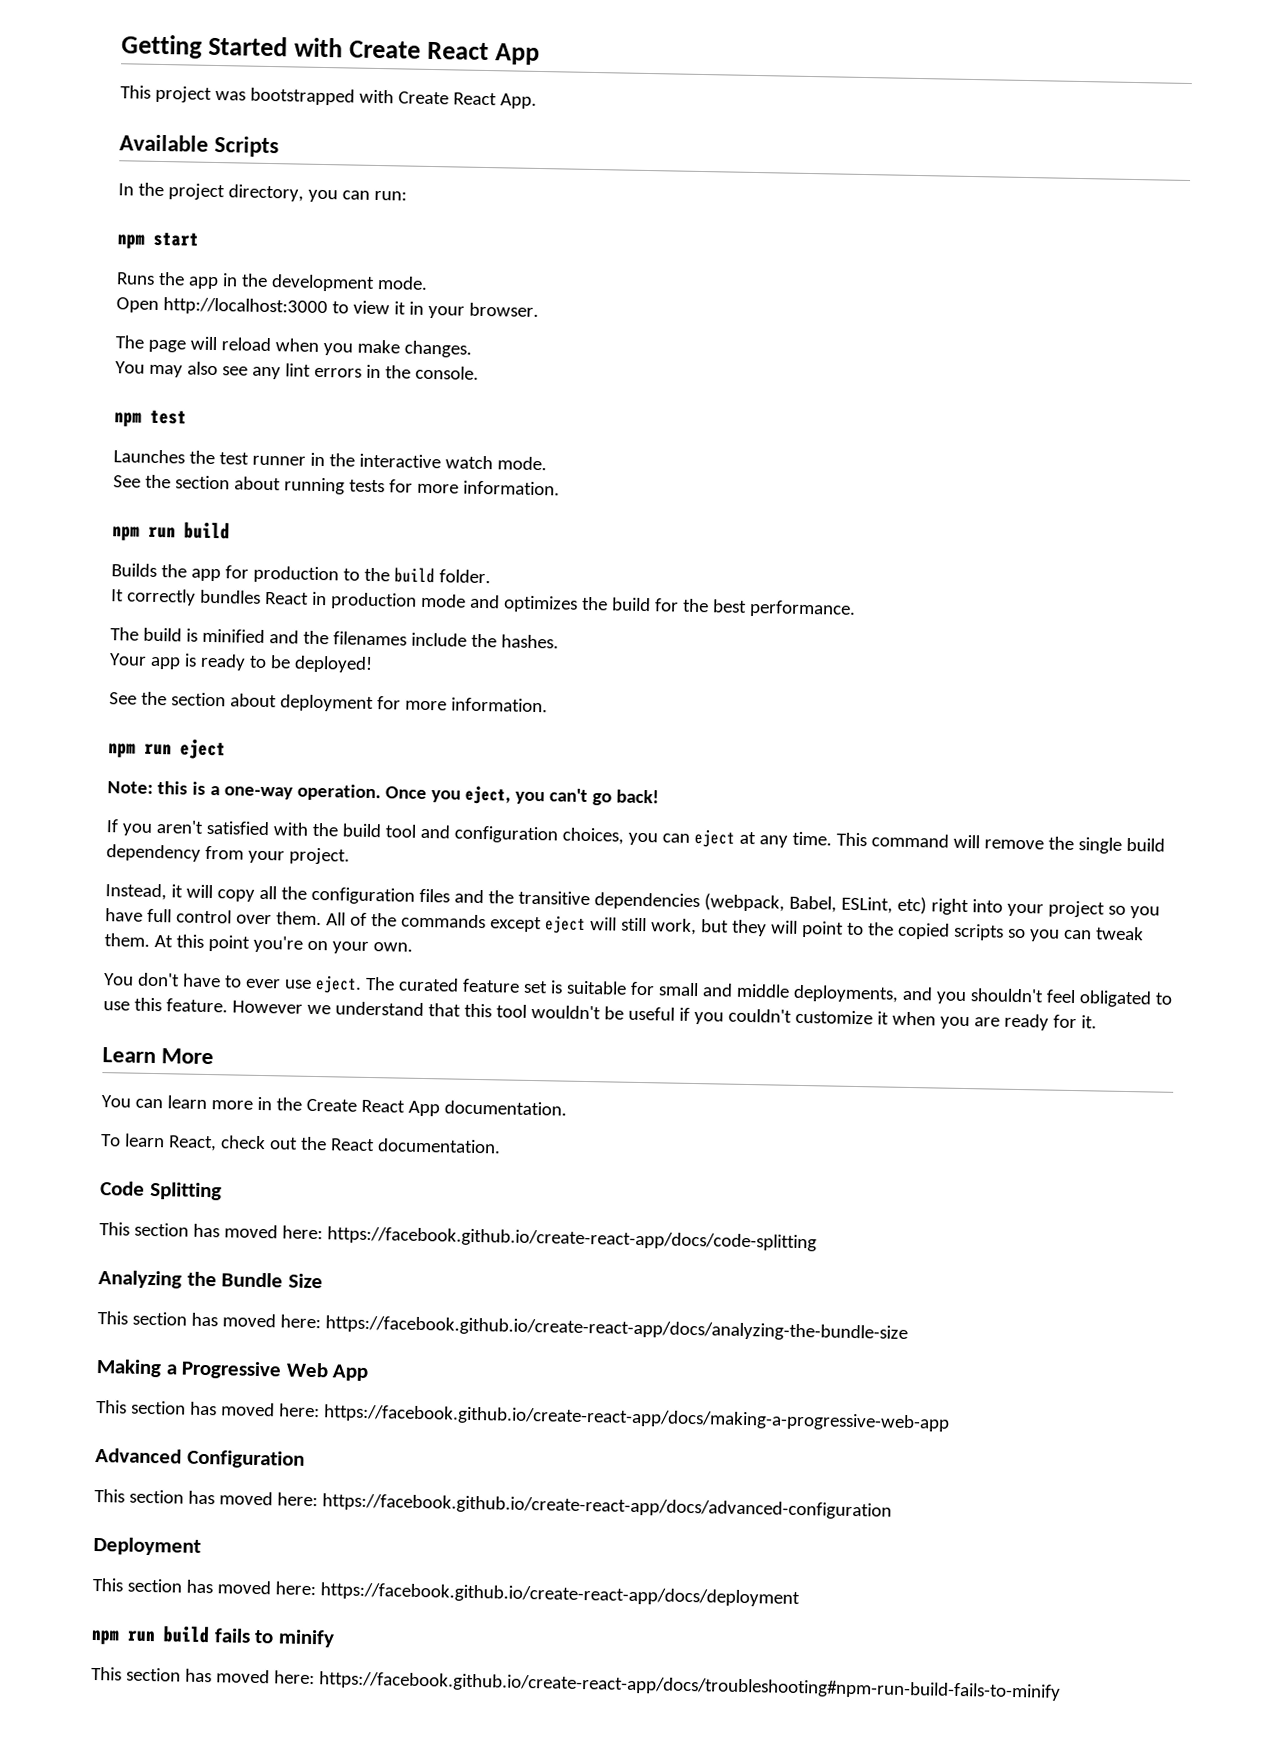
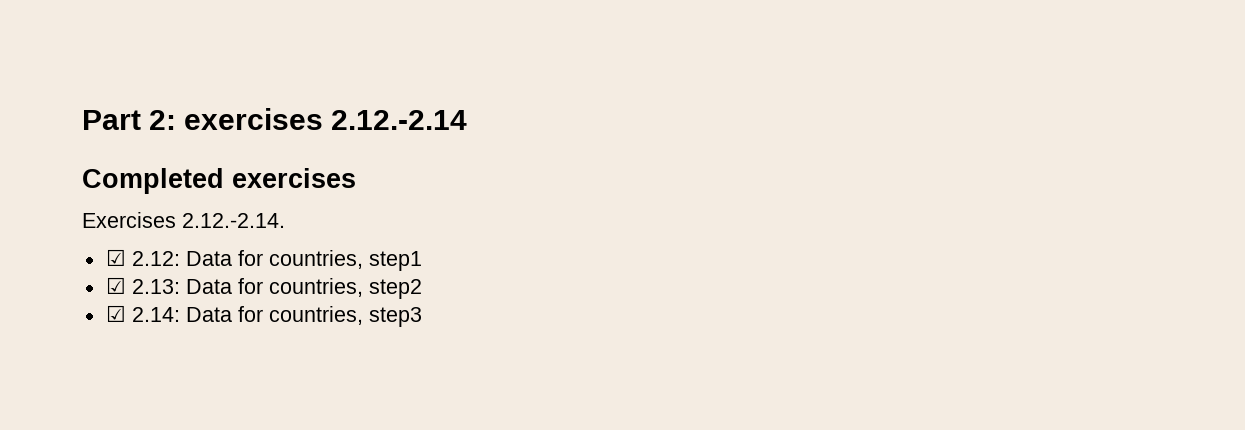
[121,34,541,65] [120,85,537,109] [119,134,280,158] [118,182,407,203] [117,231,199,249] [116,271,428,292] [116,297,539,319] [115,335,472,358] [115,361,479,380] [114,409,187,427] [113,449,547,471] [113,474,560,496] [112,521,230,541] [111,563,491,584] [111,588,856,618] [110,627,559,649] [109,653,373,673] [109,691,548,713] [108,738,226,760] [107,781,659,806] [106,819,1165,854] [106,844,350,865] [105,883,1160,919] [105,908,1144,942] [104,933,413,954] [103,972,1173,1008] [103,997,1097,1031] [102,1047,215,1065] [101,1095,567,1117] [100,1133,501,1154] [100,1181,222,1201] [99,1222,817,1252] [98,1270,323,1289] [97,1311,908,1342] [96,1359,369,1382] [96,1400,950,1432] [95,1447,305,1469] [94,1488,892,1520] [93,1536,201,1556] [92,1577,800,1608] [91,1625,335,1648] [91,1666,1061,1701] Getting Started with Create React App // This project was bootstrapped with Create React App. // Available Scripts // In the project directory, you can run: // npm start // Runs the app in the development mode. // Open http://localhost:3000 to view it in your browser. // The page will reload when you make changes. // You may also see any lint errors in the console. // npm test // Launches the test runner in the interactive watch mode. // See the section about running tests for more information. // npm run build // Builds the app for production to the build folder. // It correctly bundles React in production mode and optimizes the build for the best performance. // The build is minified and the filenames include the hashes. // Your app is ready to be deployed! // See the section about deployment for more information. // npm run eject // Note: this is a one-way operation. Once you eject, you can't go back! // If you aren't satisfied with the build tool and configuration choices, you can eject at any time. This command will remove the single build dependency from your project. // Instead, it will copy all the configuration files and the transitive dependencies (webpack, Babel, ESLint, etc) right into your project so you have full control over them. All of the commands except eject will still work, but they will point to the copied scripts so you can tweak them. At this point you're on your own. // You don't have to ever use eject. The curated feature set is suitable for small and middle deployments, and you shouldn't feel obligated to use this feature. However we understand that this tool wouldn't be useful if you couldn't customize it when you are ready for it. // Learn More // You can learn more in the Create React App documentation. // To learn React, check out the React documentation. // Code Splitting // This section has moved here: https://facebook.github.io/create-react-app/docs/code-splitting // Analyzing the Bundle Size // This section has moved here: https://facebook.github.io/create-react-app/docs/analyzing-the-bundle-size // Making a Progressive Web App // This section has moved here: https://facebook.github.io/create-react-app/docs/making-a-progressive-web-app // Advanced Configuration // This section has moved here: https://facebook.github.io/create-react-app/docs/advanced-configuration // Deployment // This section has moved here: https://facebook.github.io/create-react-app/docs/deployment // npm run build fails to minify // This section has moved here: https://facebook.github.io/create-react-app/docs/troubleshooting#npm-run-build-fails-to-minify -> [82,108,468,130] [82,168,356,194] [82,212,285,228] [105,249,422,271] [105,277,422,299] [105,305,422,327] Part 2: exercises 2.12.-2.14 // Completed exercises // Exercises 2.12.-2.14. // ☑ 2.12: Data for countries, step1 // ☑ 2.13: Data for countries, step2 // ☑ 2.14: Data for countries, step3

